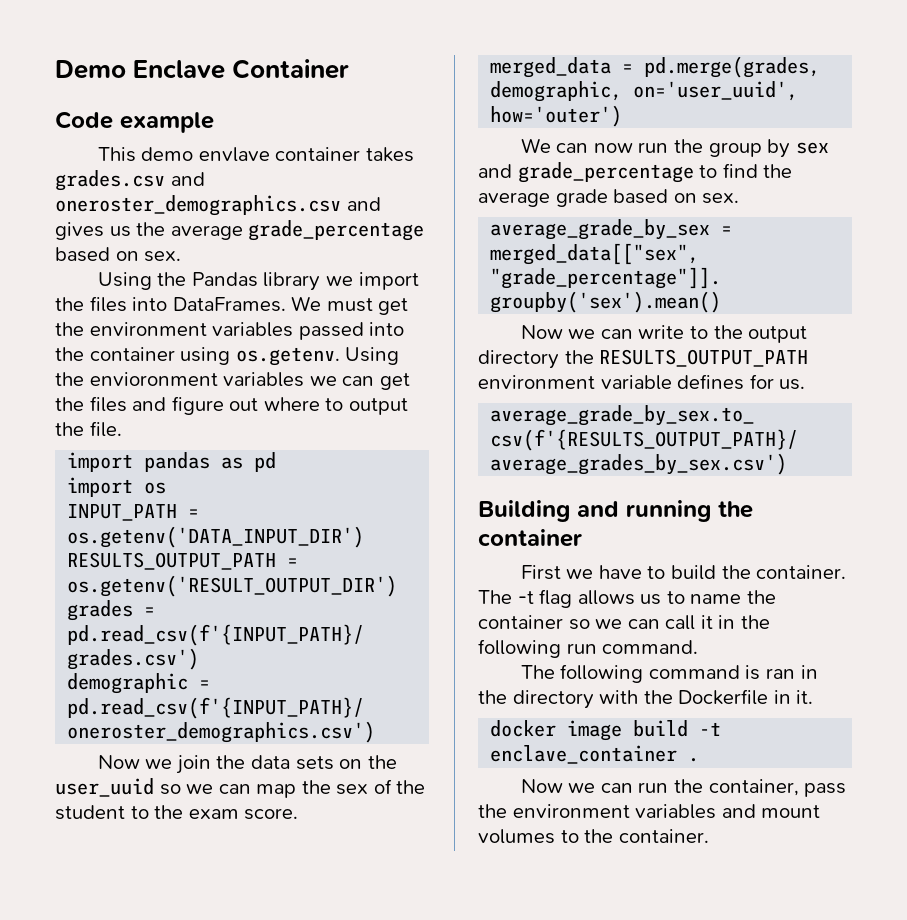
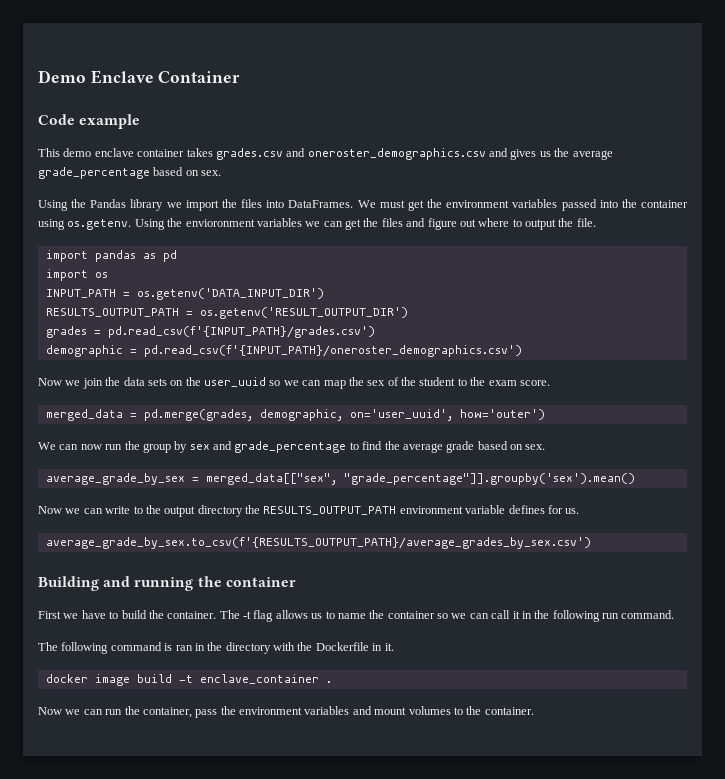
[198,147,270,162] envlave -> [94,148,134,157] enclave

